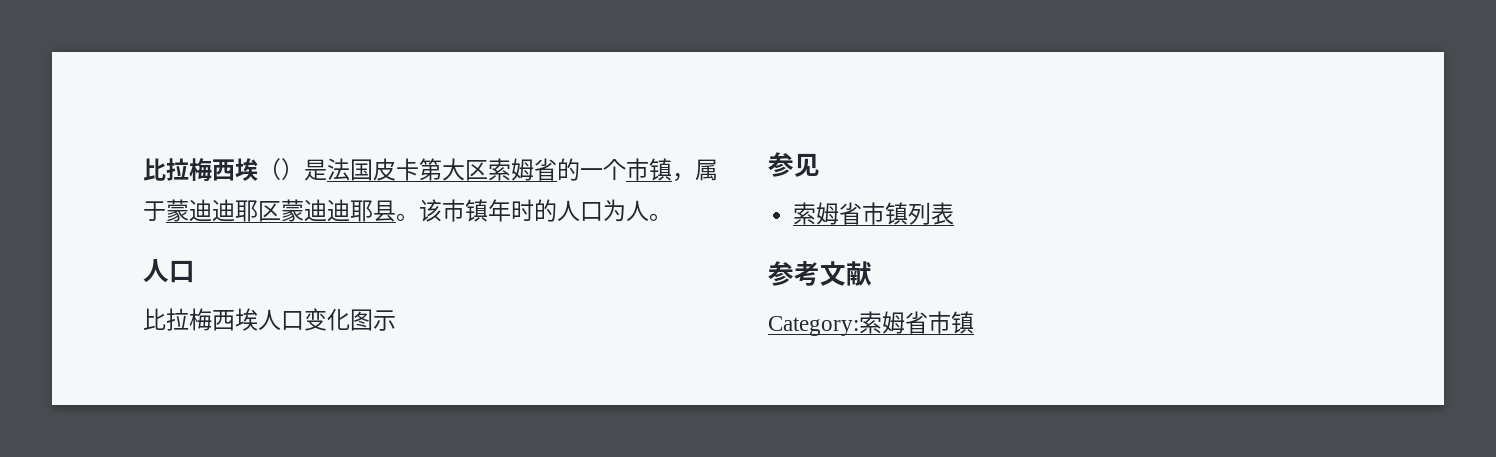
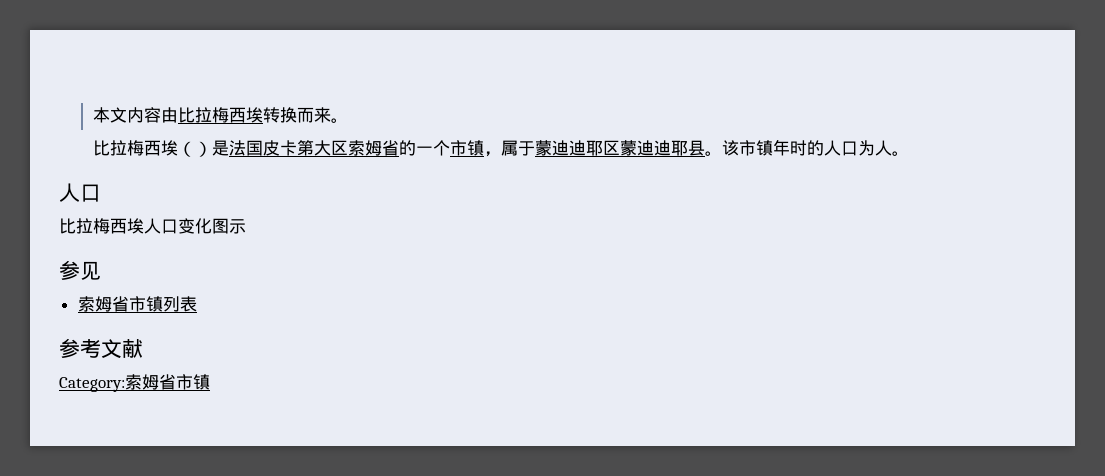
(143, 169) none -> [92,107,348,123] 本文内容由比拉梅西埃转换而来。 //

